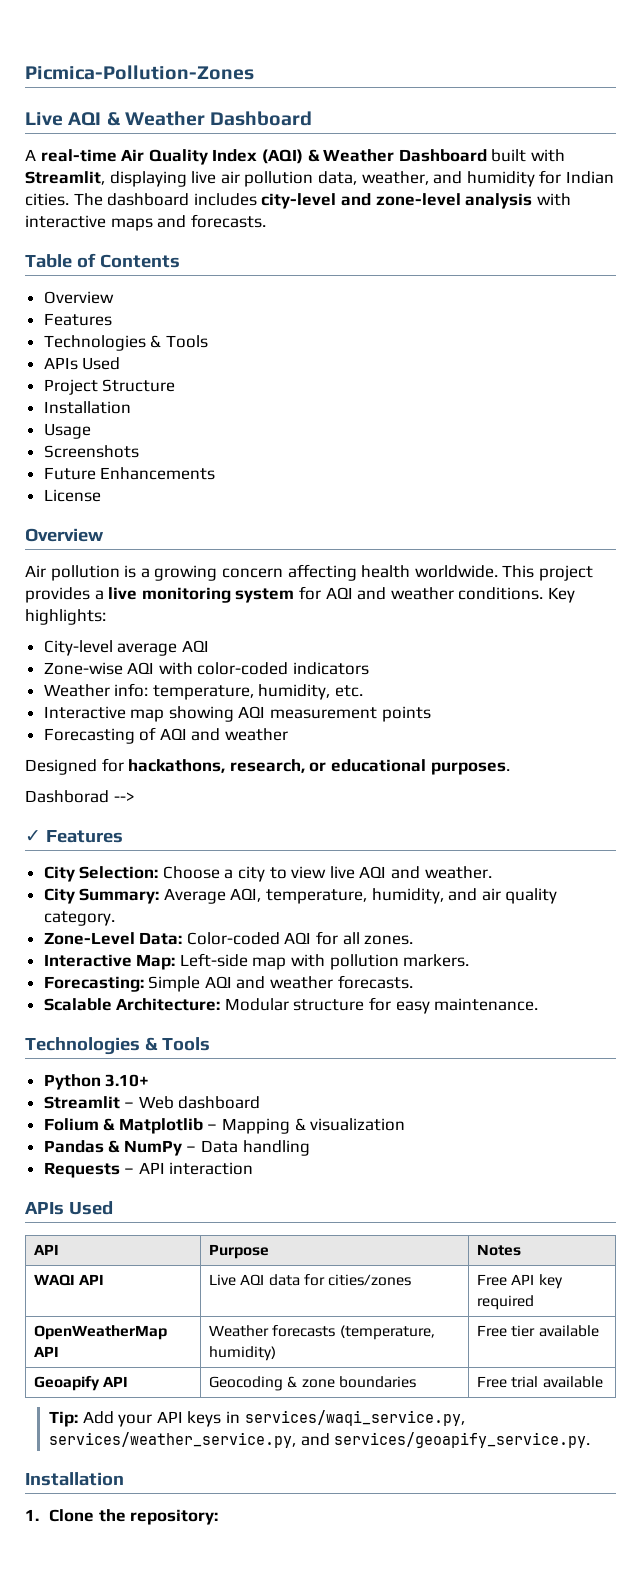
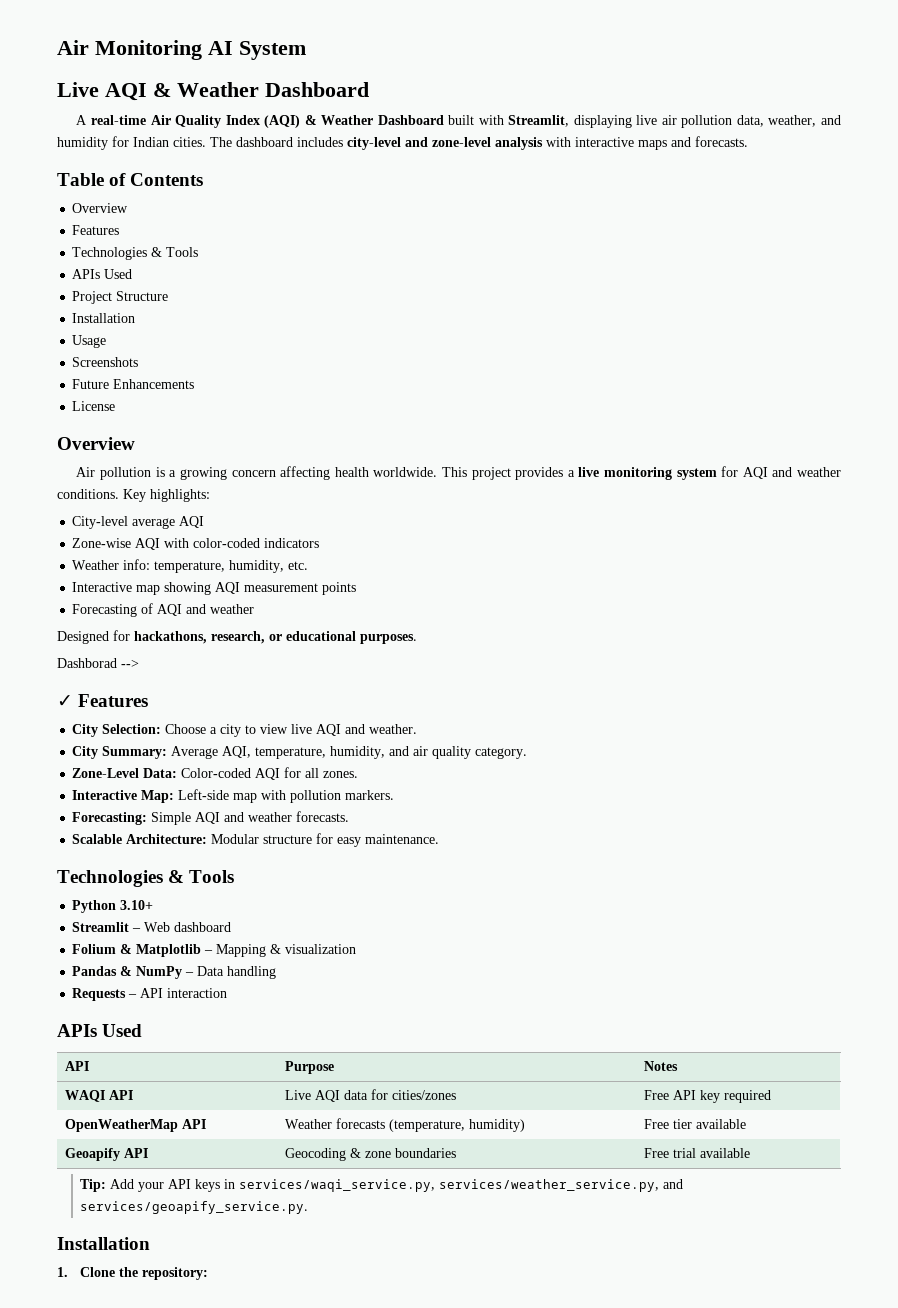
[25,65,254,80] Picmica-Pollution-Zones -> [57,40,306,60] Air Monitoring AI System

